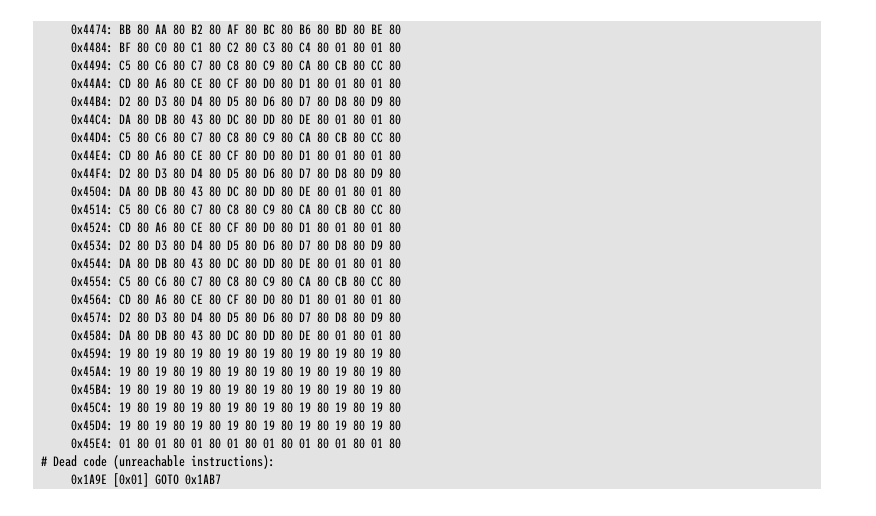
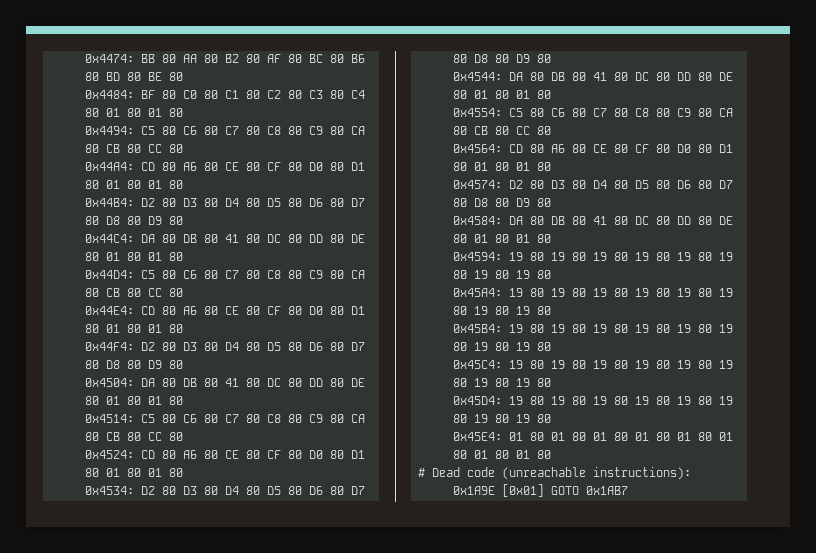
[191,114,204,125] 43 -> [224,234,239,243] 41
[191,186,204,197] 43 -> [224,378,239,387] 41
[191,258,204,269] 43 -> [592,72,607,81] 41
[191,330,204,341] 43 -> [592,216,607,225] 41

